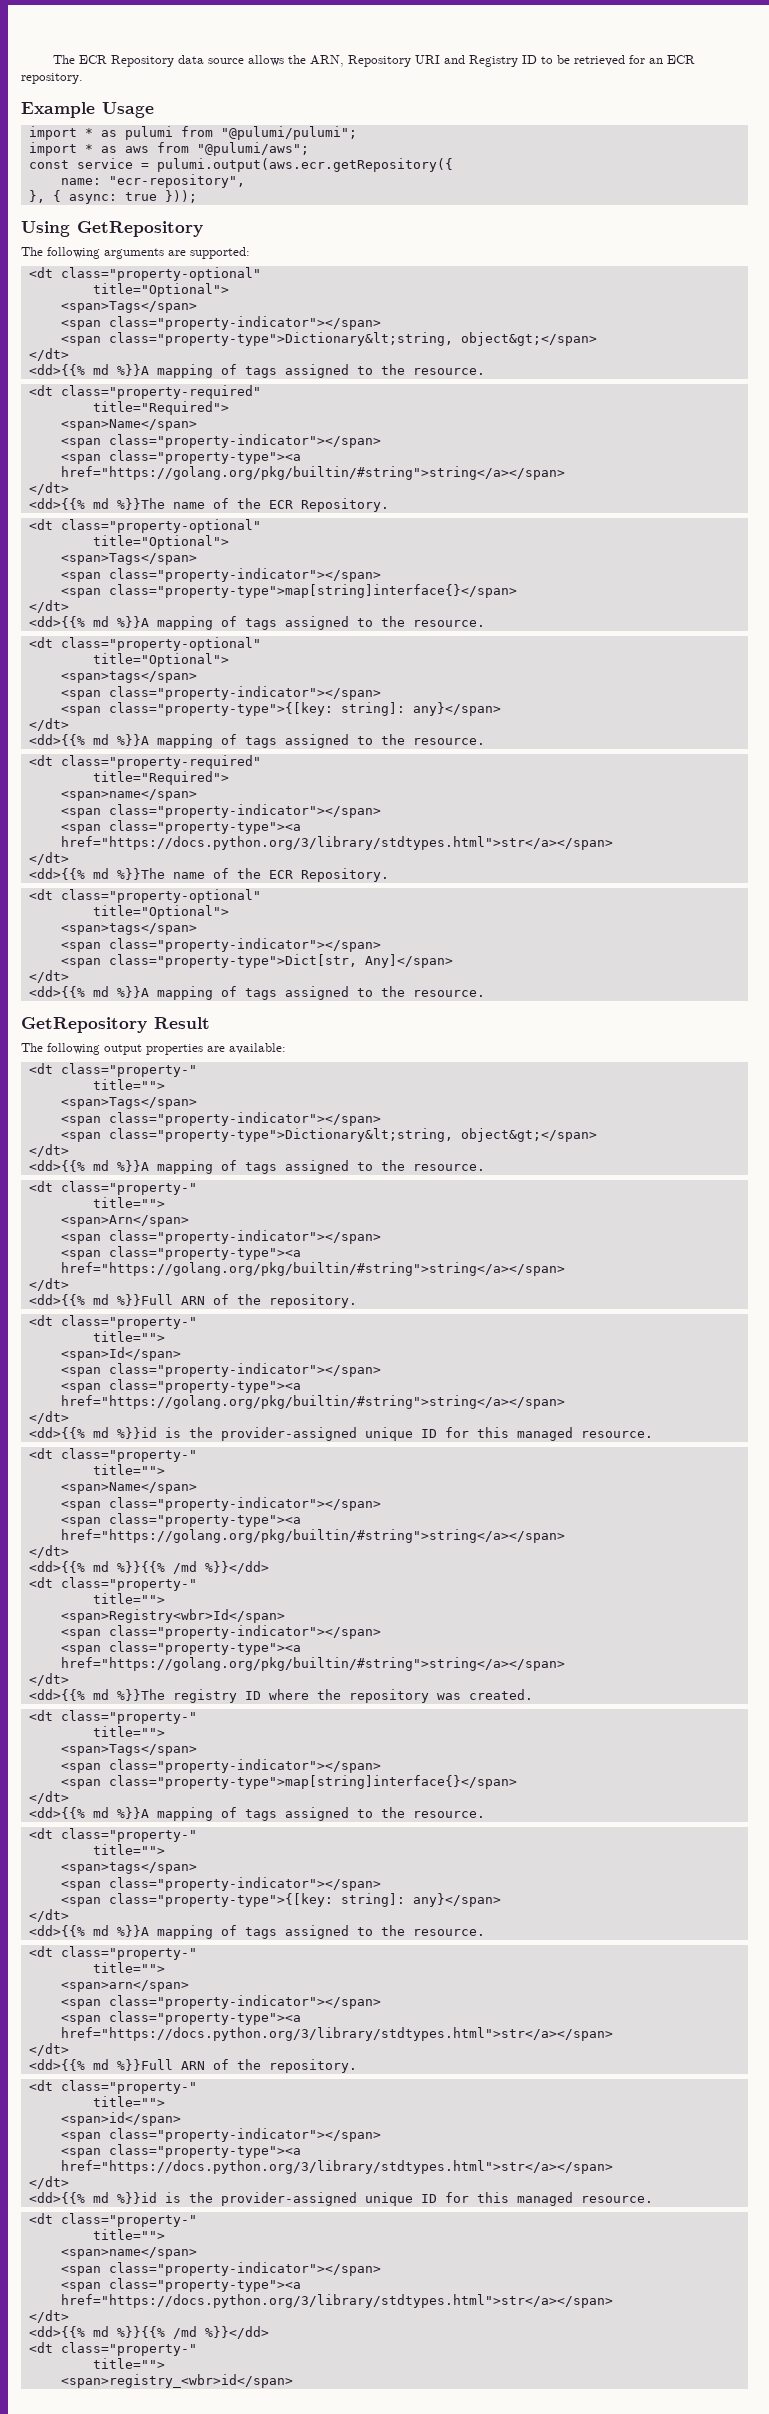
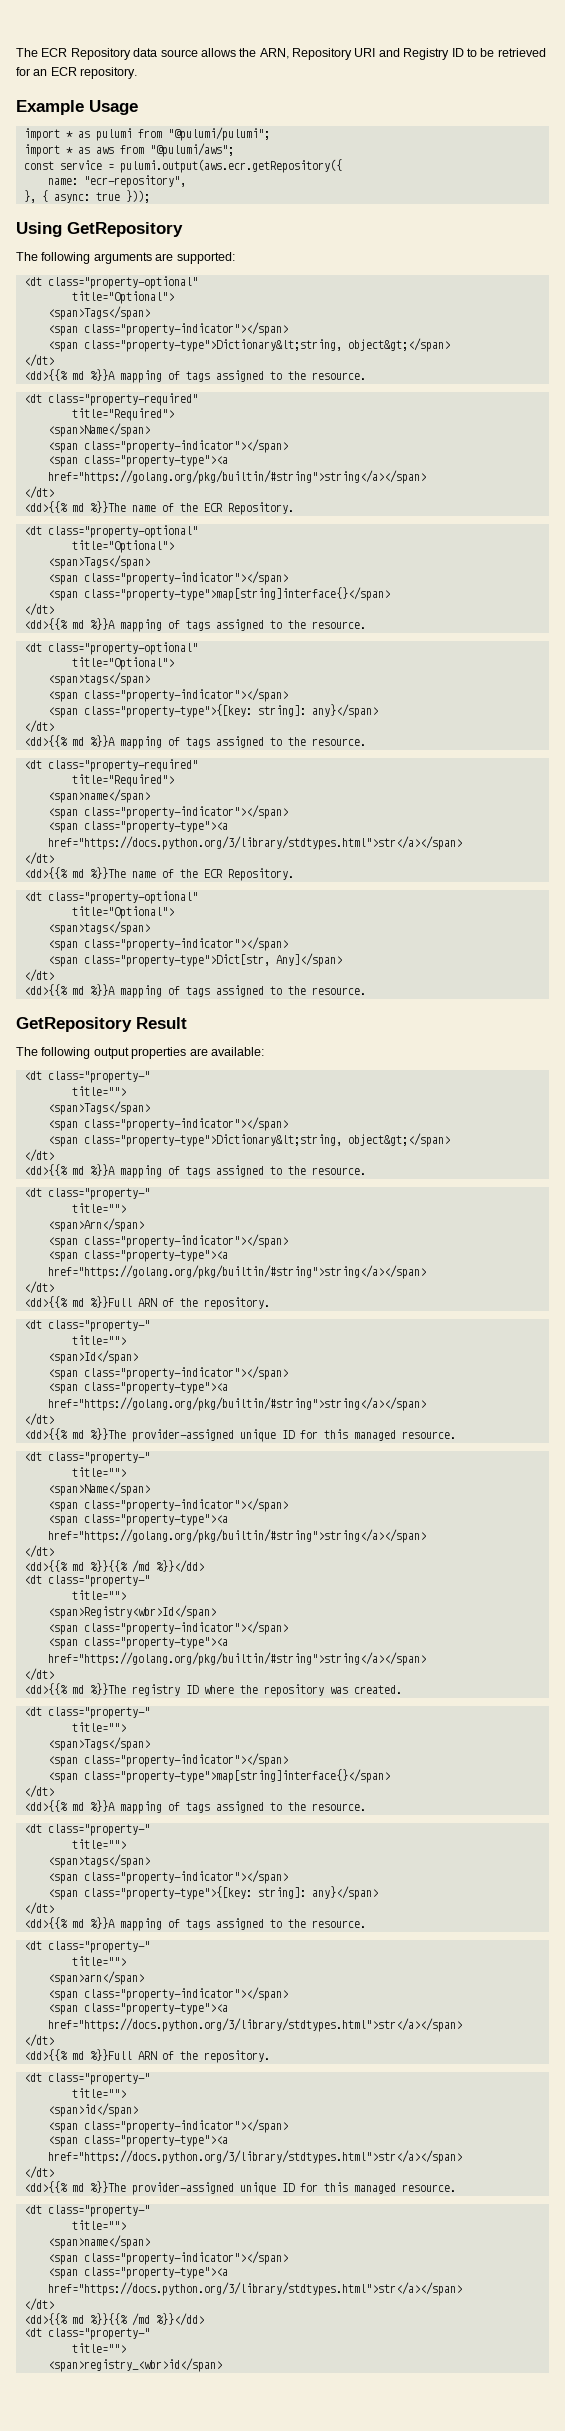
[116,1427,213,1439] %}}id is the -> [89,1428,126,1440] %}}The
[116,2192,213,2204] %}}id is the -> [89,2181,126,2193] %}}The

